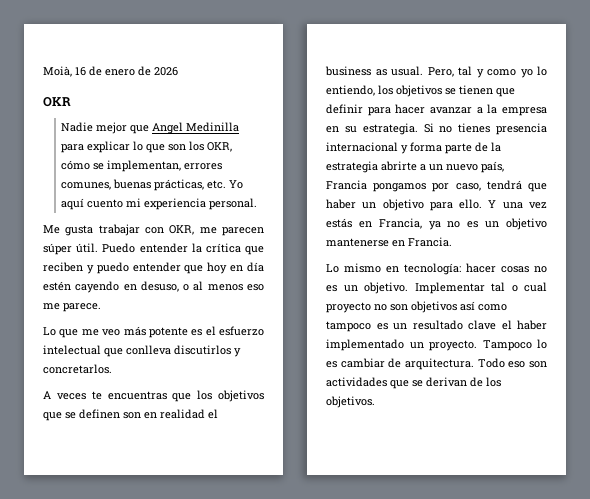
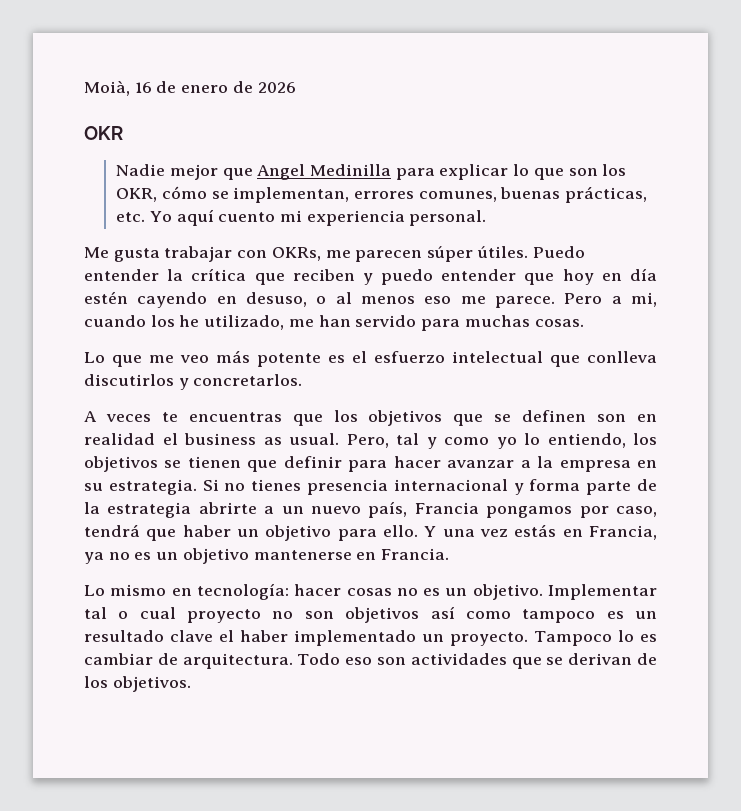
[169,225,195,235] OKR, -> [271,247,321,261] OKRs,
[76,243,99,253] útil. -> [476,246,528,258] útiles.
(101, 307) none -> [564,292,657,307] [84,315,584,331] Pero a mi, cuando los he utilizado, me han servido para muchas cosas.

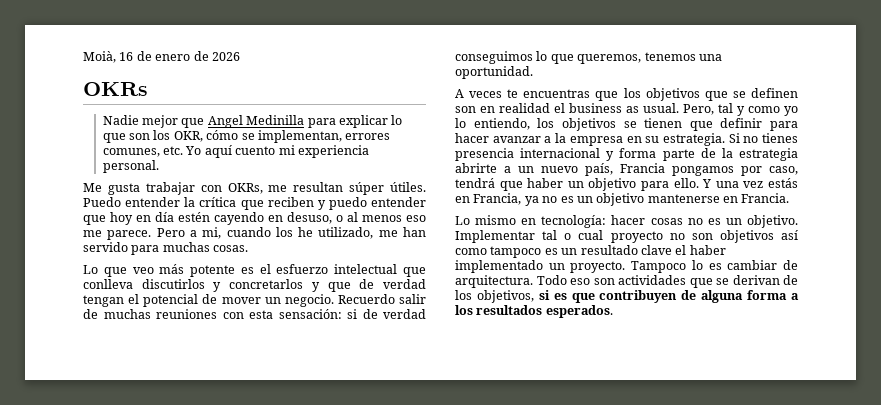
[84,126,123,140] OKR -> [83,82,148,96] OKRs
[500,186,648,203] buenas prácticas, -> (160, 152) none
[355,250,423,262] parecen -> [293,182,344,192] resultan
[149,355,174,363] me -> (127, 272) none
[193,374,303,386] concretarlos. -> [229,279,427,292] [83,294,426,307] [83,309,426,319] [455,51,722,64] [455,66,533,79] concretarlos y que de verdad tengan el potencial de mover un negocio. Recuerdo salir de muchas reuniones con esta sensación: si de verdad conseguimos lo que queremos, tenemos una oportunidad.
[112,676,191,692] objetivos. -> [476,290,799,303] [455,305,613,318] objetivos, si es que contribuyen de alguna forma a los resultados esperados.

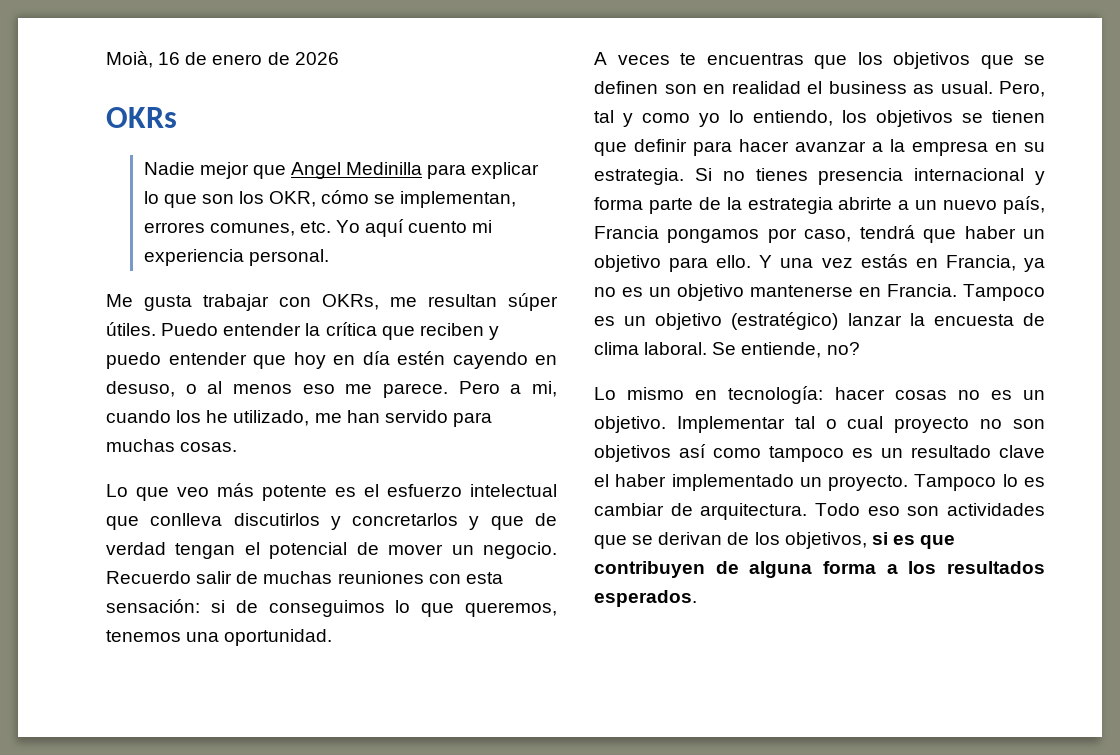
[383,309,426,319] verdad -> (258, 606) none
(790, 198) none -> [963,284,1045,301] [594,312,1045,330] [594,342,860,358] Tampoco es un objetivo (estratégico) lanzar la encuesta de clima laboral. Se entiende, no?

